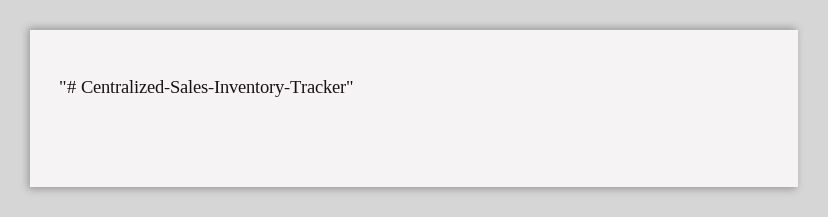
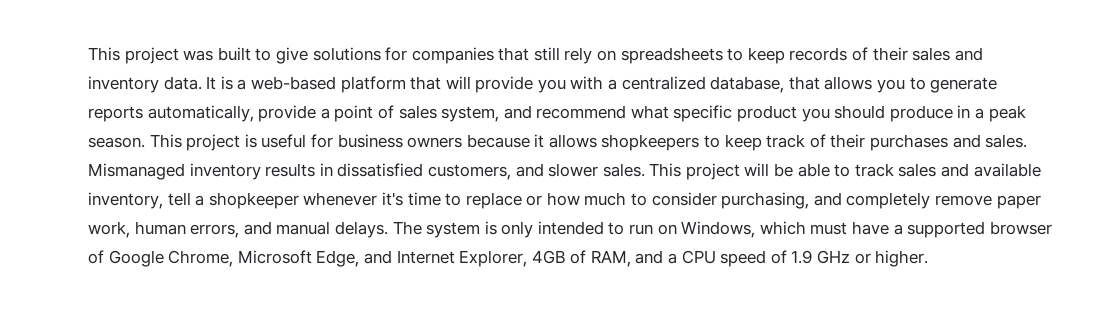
[59,80,354,97] "# Centralized-Sales-Inventory-Tracker" -> [88,47,983,64] [88,76,998,93] [88,105,1026,122] [88,134,1028,151] [88,163,1041,180] [88,192,1041,209] [88,221,1052,238] [88,250,929,267] This project was built to give solutions for companies that still rely on spreadsheets to keep records of their sales and inventory data. It is a web-based platform that will provide you with a centralized database, that allows you to generate reports automatically, provide a point of sales system, and recommend what specific product you should produce in a peak season. This project is useful for business owners because it allows shopkeepers to keep track of their purchases and sales. Mismanaged inventory results in dissatisfied customers, and slower sales. This project will be able to track sales and available inventory, tell a shopkeeper whenever it's time to replace or how much to consider purchasing, and completely remove paper work, human errors, and manual delays. The system is only intended to run on Windows, which must have a supported browser of Google Chrome, Microsoft Edge, and Internet Explorer, 4GB of RAM, and a CPU speed of 1.9 GHz or higher.

